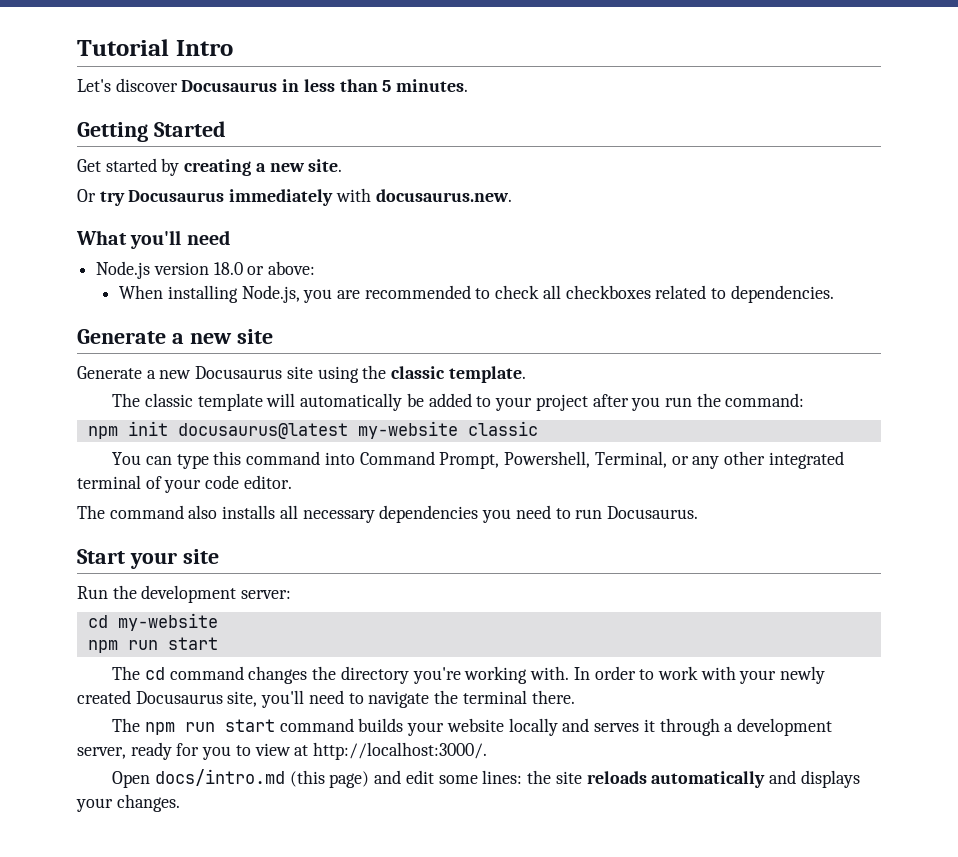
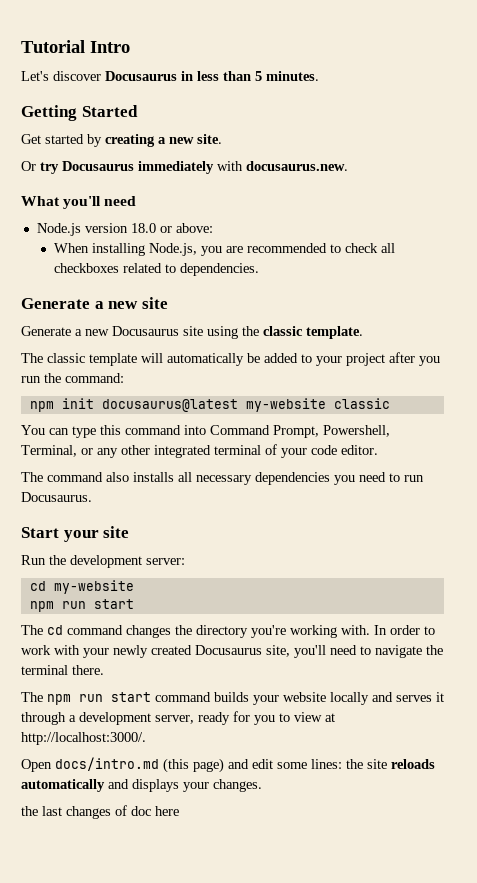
(180, 803) none -> [21,805,179,819] // the last changes of doc here

